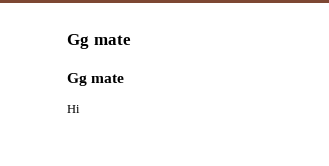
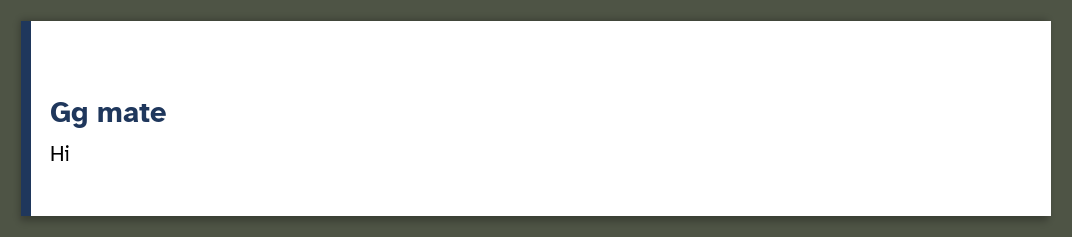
[67,34,131,49] [67,73,125,86] Gg mate // Gg mate -> [50,102,166,128] Gg mate

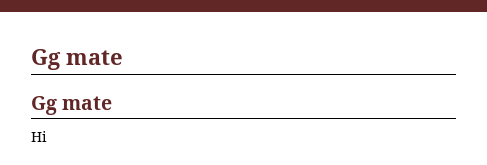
[50,102,166,128] Gg mate -> [31,49,123,70] [31,96,113,115] Gg mate // Gg mate

